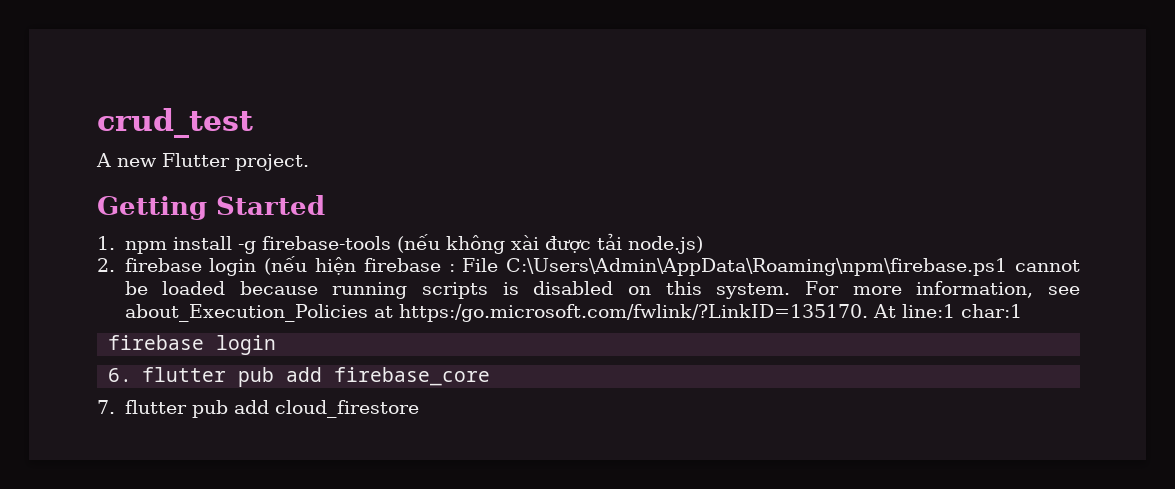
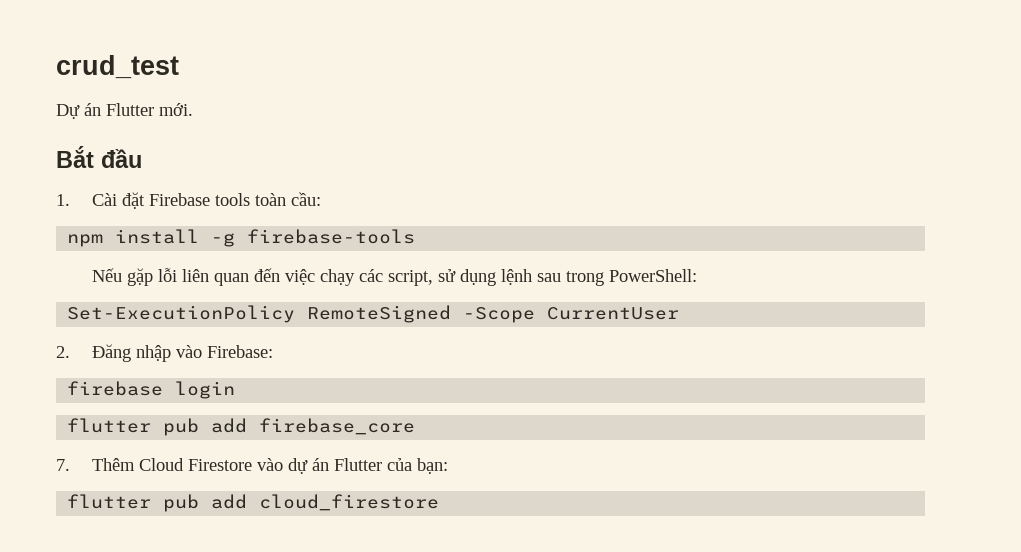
[96,153,309,171] [97,195,325,220] [97,233,703,254] [97,256,1080,276] [124,281,1081,299] [124,304,1023,322] A new Flutter project. // Getting Started // 1. npm install -g firebase-tools (nếu không xài được tải node.js) // 2. firebase login (nếu hiện firebase : File C:\Users\Admin\AppData\Roaming\npm\firebase.ps1 cannot be loaded because running scripts is disabled on this system. For more information, see about_Execution_Policies at https:/go.microsoft.com/fwlink/?LinkID=135170. At line:1 char:1 -> [56,103,193,119] [56,146,142,168] [56,192,321,209] [67,229,416,247] [91,268,697,286] [67,305,680,323] [56,344,273,362] Dự án Flutter mới. // Bắt đầu // 1. Cài đặt Firebase tools toàn cầu: // npm install -g firebase-tools // Nếu gặp lỗi liên quan đến việc chạy các script, sử dụng lệnh sau trong PowerShell: // Set-ExecutionPolicy RemoteSigned -Scope CurrentUser // 2. Đăng nhập vào Firebase:
[108,368,133,382] 6. -> (236, 390) none
(115, 407) none -> [91,458,448,474] Thêm Cloud Firestore vào dự án Flutter của bạn: //

